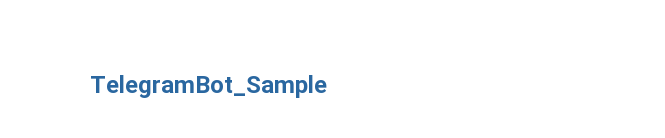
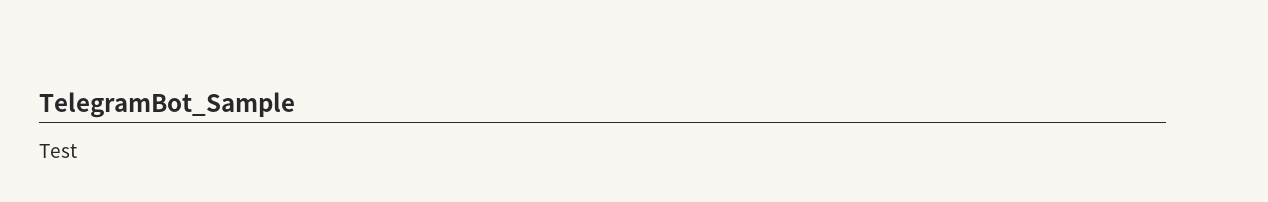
(327, 86) none -> [39,144,77,158] // Test

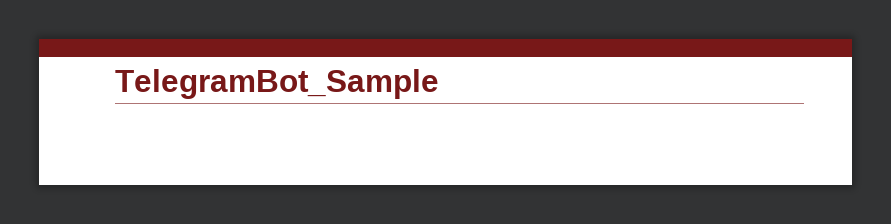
[39,144,77,158] // Test -> (439, 84) none

